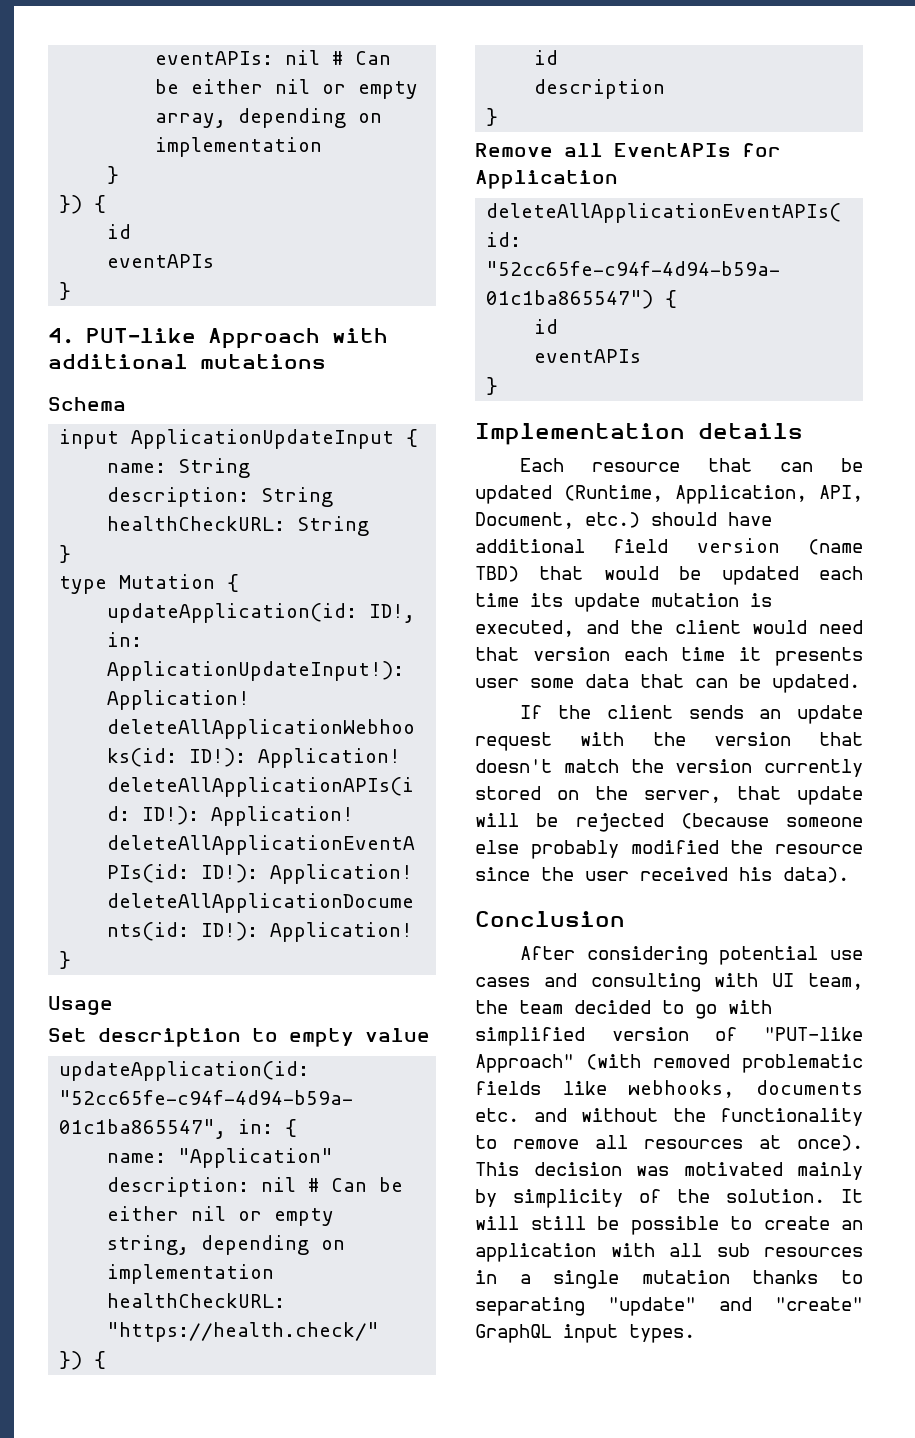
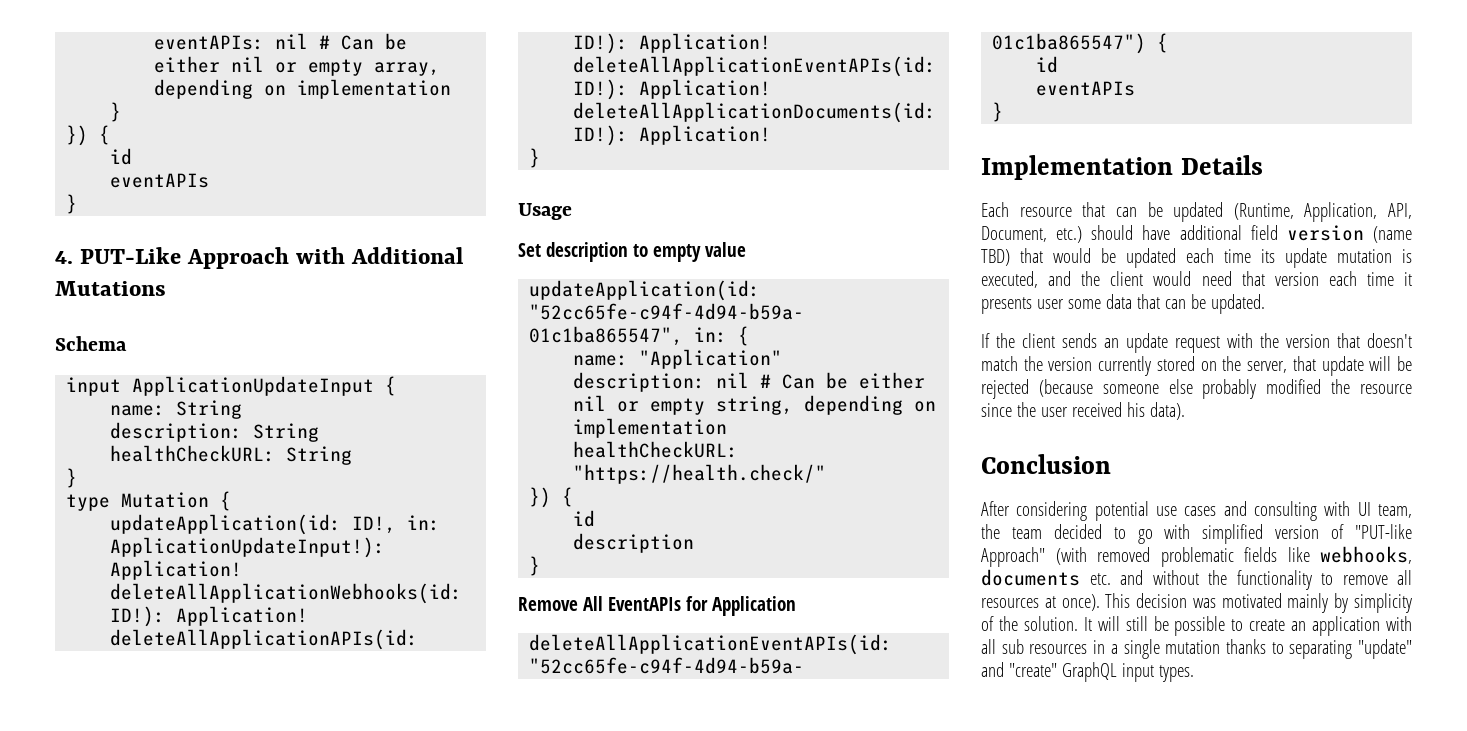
[86,328,196,343] PUT-like -> [80,247,182,264] PUT-Like
[48,354,326,369] additional mutations -> [351,247,464,264] [55,281,166,296] Additional Mutations
[564,143,603,157] all -> [582,596,603,611] All
[698,423,803,439] details -> [1180,155,1263,175] Details

